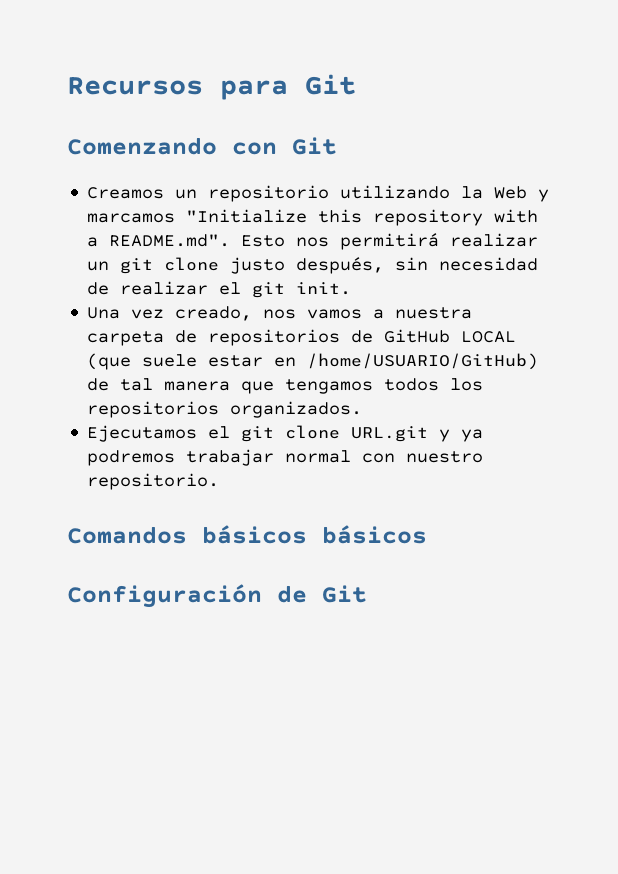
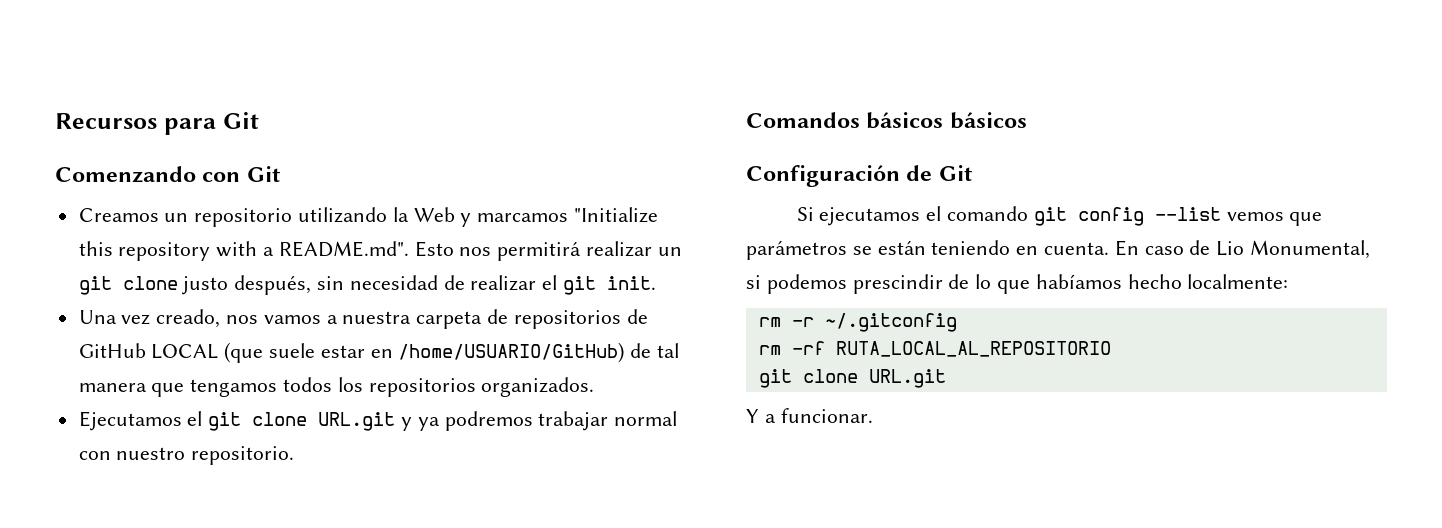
(367, 594) none -> [796,206,1323,226] [746,240,1371,260] [746,274,1289,294] [758,313,957,332] [758,341,1111,357] [758,369,946,388] [746,408,873,423] // Si ejecutamos el comando git config --list vemos que parámetros se están teniendo en cuenta. En caso de Lio Monumental, si podemos prescindir de lo que habíamos hecho localmente: // rm -r ~/.gitconfig // rm -rf RUTA_LOCAL_AL_REPOSITORIO // git clone URL.git // Y a funcionar.

